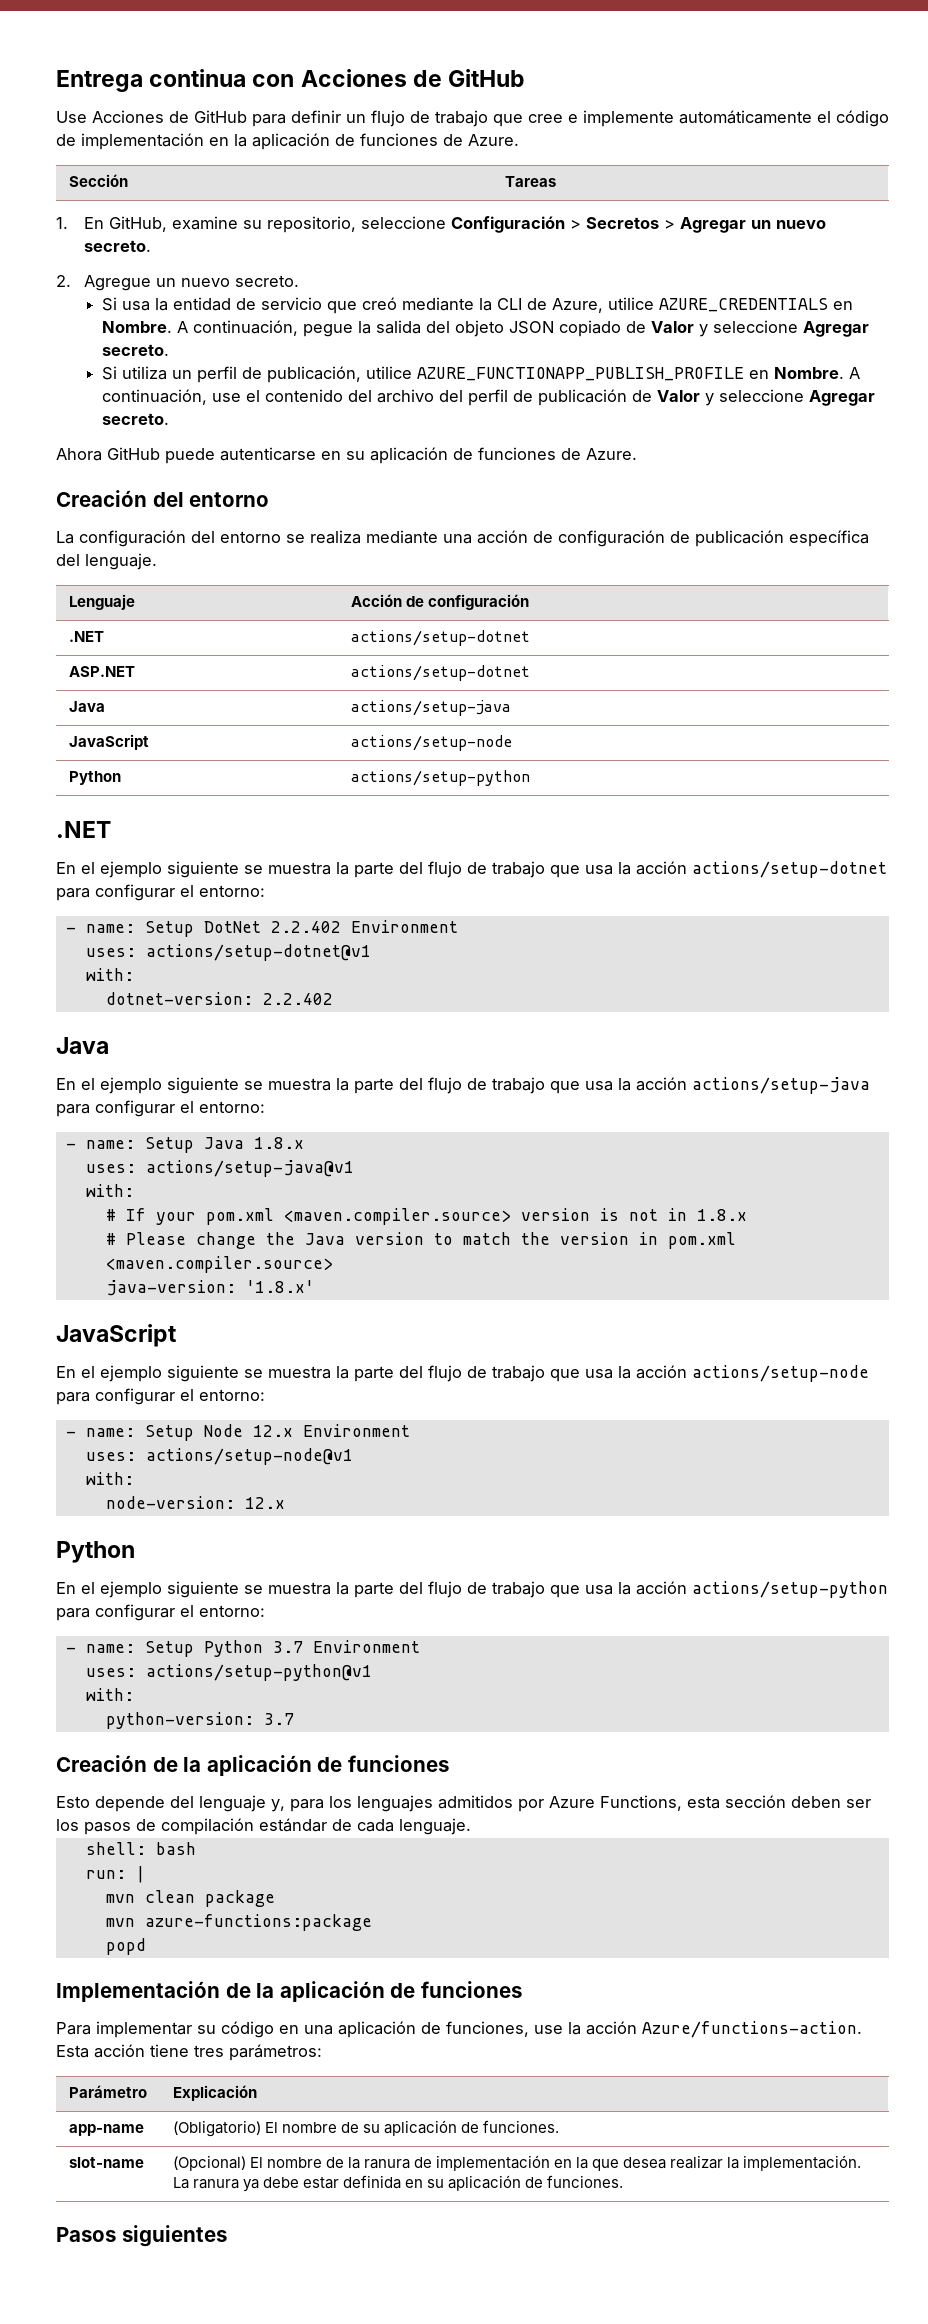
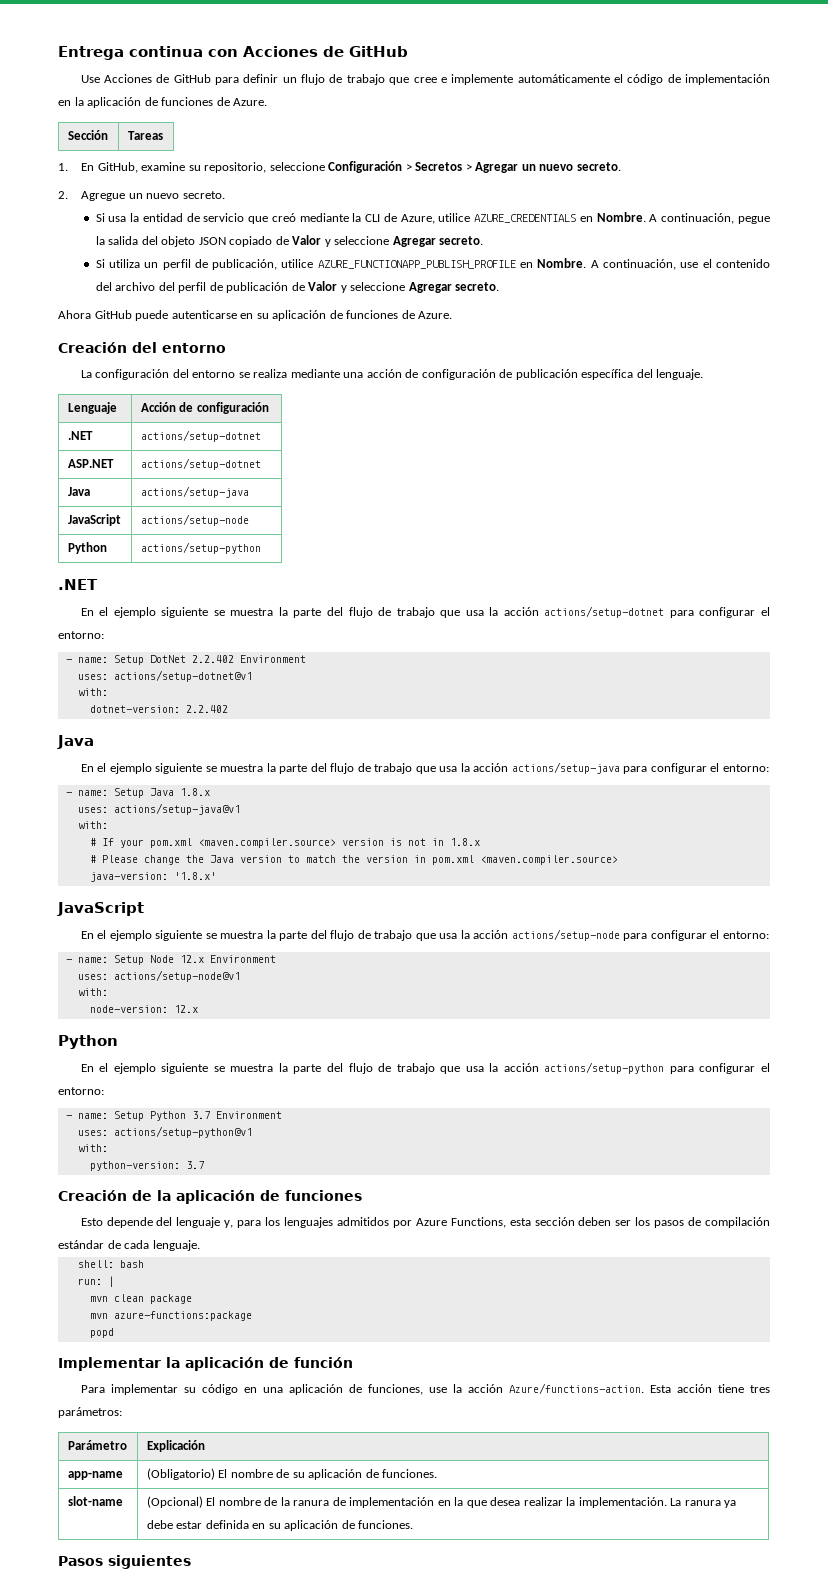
[56,1981,522,2002] Implementación de la aplicación de funciones -> [58,1357,353,1371] Implementar la aplicación de función

